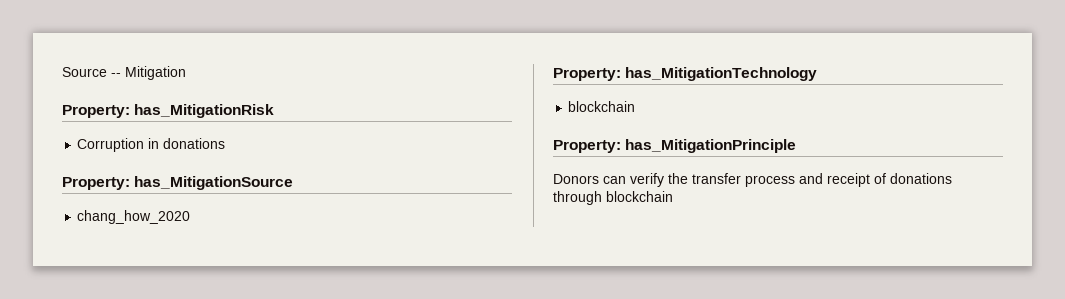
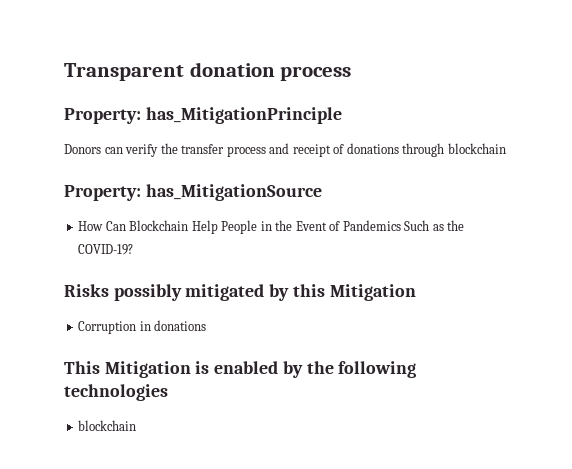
[62,66,186,80] [62,104,275,118] [77,138,226,152] [62,176,294,190] [77,210,191,224] [553,67,818,81] [568,101,636,112] Source -- Mitigation // Property: has_MitigationRisk // Corruption in donations // Property: has_MitigationSource // chang_how_2020 // Property: has_MitigationTechnology // blockchain -> [64,62,352,81] Transparent donation process
(673, 196) none -> [64,184,322,201] [78,220,465,234] [78,244,134,255] [64,284,416,301] [78,320,207,334] [64,361,417,378] [64,384,168,401] [78,420,137,431] // Property: has_MitigationSource // How Can Blockchain Help People in the Event of Pandemics Such as the COVID-19? // Risks possibly mitigated by this Mitigation // Corruption in donations // This Mitigation is enabled by the following technologies // blockchain

